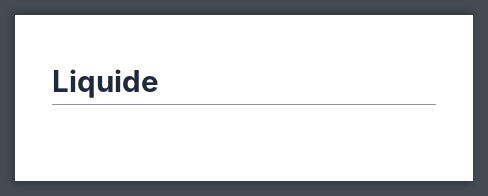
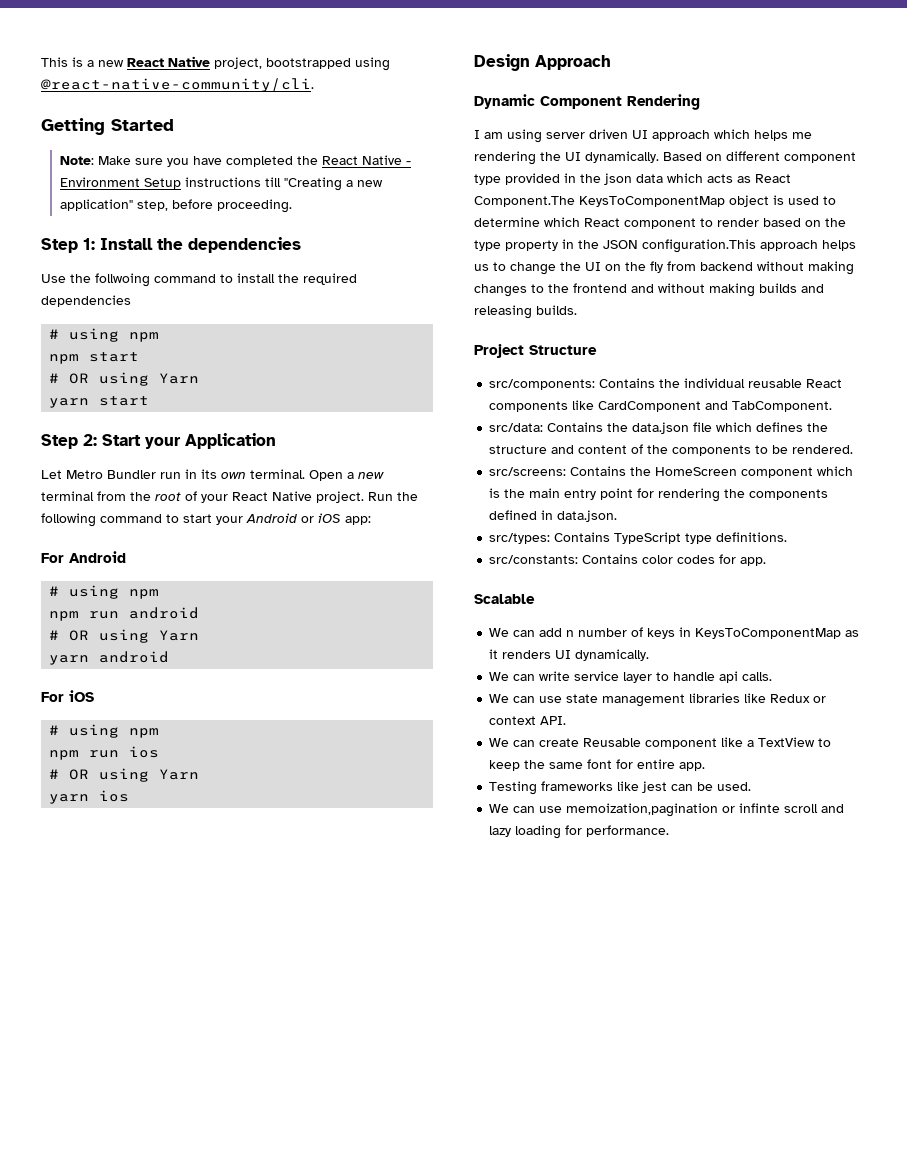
[52,69,159,98] Liquide -> [41,56,390,71] [41,78,314,92] [41,118,174,135] [59,155,411,167] [59,177,383,191] [59,199,292,213] [41,237,301,253] [41,273,357,287] [41,295,131,307] [49,328,160,342] [49,352,140,364] [49,372,200,386] [49,396,150,408] [41,433,276,449] [41,469,384,481] [41,491,418,503] [41,513,371,527] [41,551,126,563] [49,585,160,599] [49,607,200,621] [49,629,200,643] [49,651,170,665] [41,690,94,702] [49,724,160,738] [49,746,160,760] [49,768,200,782] [49,790,130,804] [474,54,611,71] [474,94,700,110] [474,129,812,143] [474,151,856,165] [474,173,791,185] [474,195,836,207] [474,217,846,229] [474,239,856,253] [474,261,854,275] [474,283,824,297] [474,305,577,319] [474,344,597,358] [489,378,843,390] [489,400,833,412] [489,422,829,434] [489,444,854,456] [489,466,854,478] [489,488,829,502] [489,510,618,522] [489,532,788,544] [489,554,767,566] [474,594,535,604] [489,627,860,639] [489,649,650,661] [489,671,773,683] [489,693,827,707] [489,716,567,725] [489,737,832,749] [489,759,706,771] [489,781,752,795] [489,803,845,817] [489,825,670,839] This is a new React Native project, bootstrapped using @react-native-community/cli. // Getting Started // Note: Make sure you have completed the React Native - Environment Setup instructions till "Creating a new application" step, before proceeding. // Step 1: Install the dependencies // Use the follwoing command to install the required dependencies // # using npm // npm start // # OR using Yarn // yarn start // Step 2: Start your Application // Let Metro Bundler run in its own terminal. Open a new terminal from the root of your React Native project. Run the following command to start your Android or iOS app: // For Android // # using npm // npm run android // # OR using Yarn // yarn android // For iOS // # using npm // npm run ios // # OR using Yarn // yarn ios // Design Approach // Dynamic Component Rendering // I am using server driven UI approach which helps me rendering the UI dynamically. Based on different component type provided in the json data which acts as React Component.The KeysToComponentMap object is used to determine which React component to render based on the type property in the JSON configuration.This approach helps us to change the UI on the fly from backend without making changes to the frontend and without making builds and releasing builds. // Project Structure // src/components: Contains the individual reusable React components like CardComponent and TabComponent. // src/data: Contains the data.json file which defines the structure and content of the components to be rendered. // src/screens: Contains the HomeScreen component which is the main entry point for rendering the components defined in data.json. // src/types: Contains TypeScript type definitions. // src/constants: Contains color codes for app. // Scalable // We can add n number of keys in KeysToComponentMap as it renders UI dynamically. // We can write service layer to handle api calls. // We can use state management libraries like Redux or context API. // We can create Reusable component like a TextView to keep the same font for entire app. // Testing frameworks like jest can be used. // We can use memoization,pagination or infinte scroll and lazy loading for performance.

